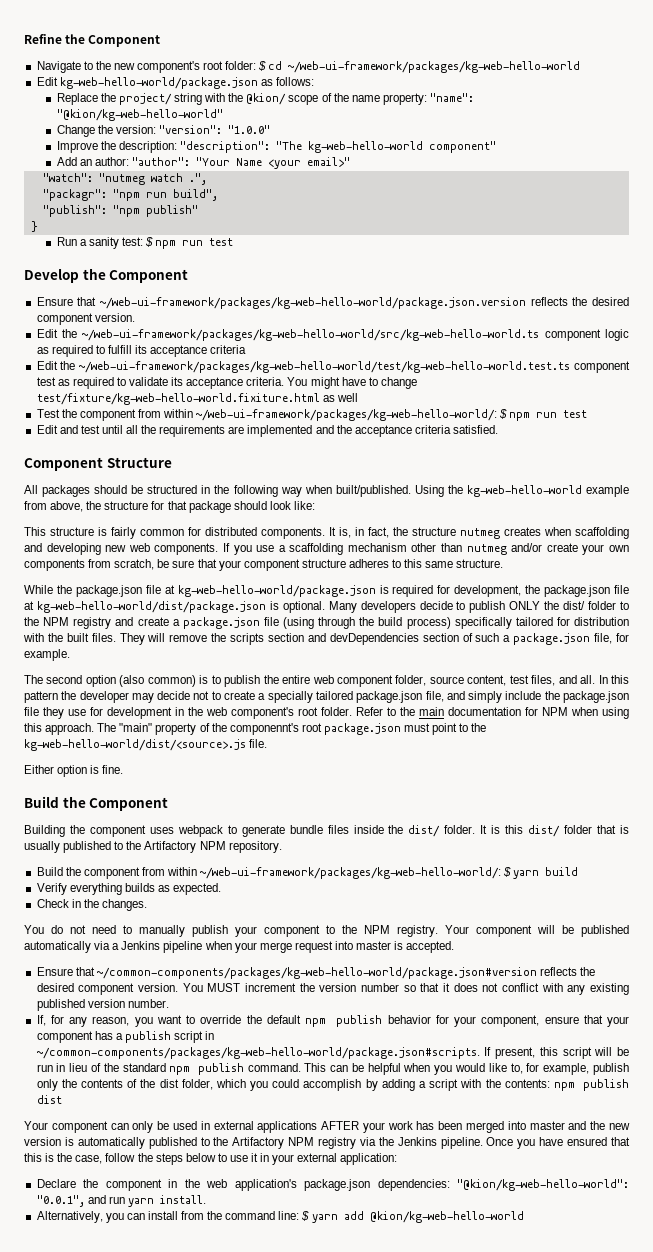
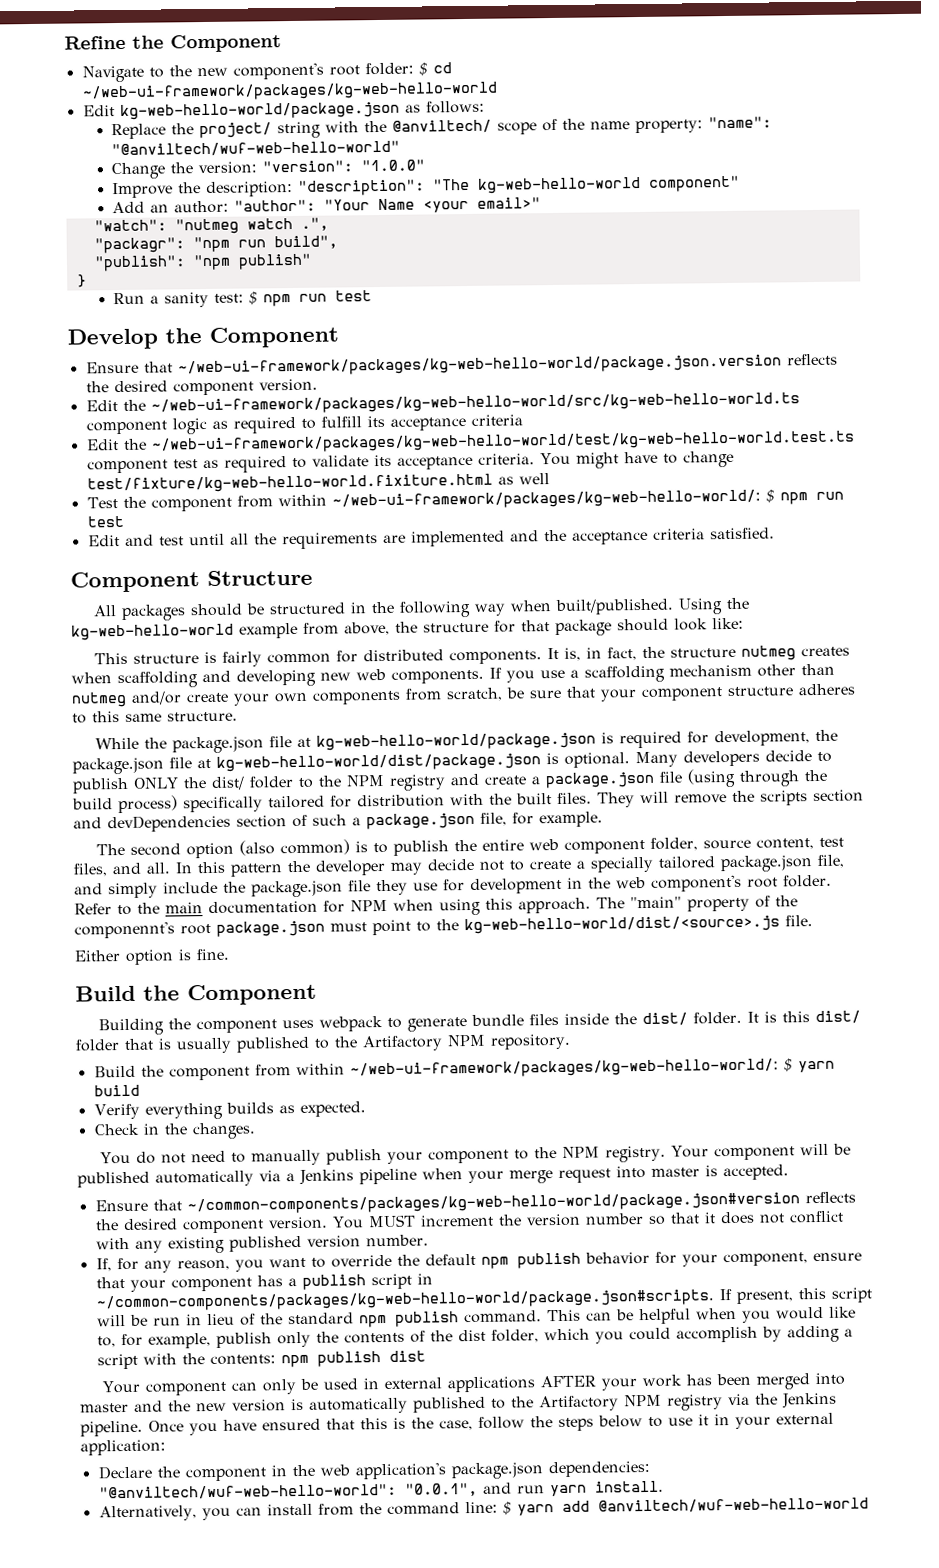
[246,93,287,105] @kion/ -> [392,119,493,134] @anviltech/
[56,109,223,121] "@kion/kg-web-hello-world" -> [111,140,401,158] "@anviltech/wuf-web-hello-world"
[457,1179,629,1191] "@kion/kg-web-hello-world": -> [98,1483,397,1501] "@anviltech/wuf-web-hello-world":
[369,1211,524,1223] @kion/kg-web-hello-world -> [597,1497,869,1514] @anviltech/wuf-web-hello-world

